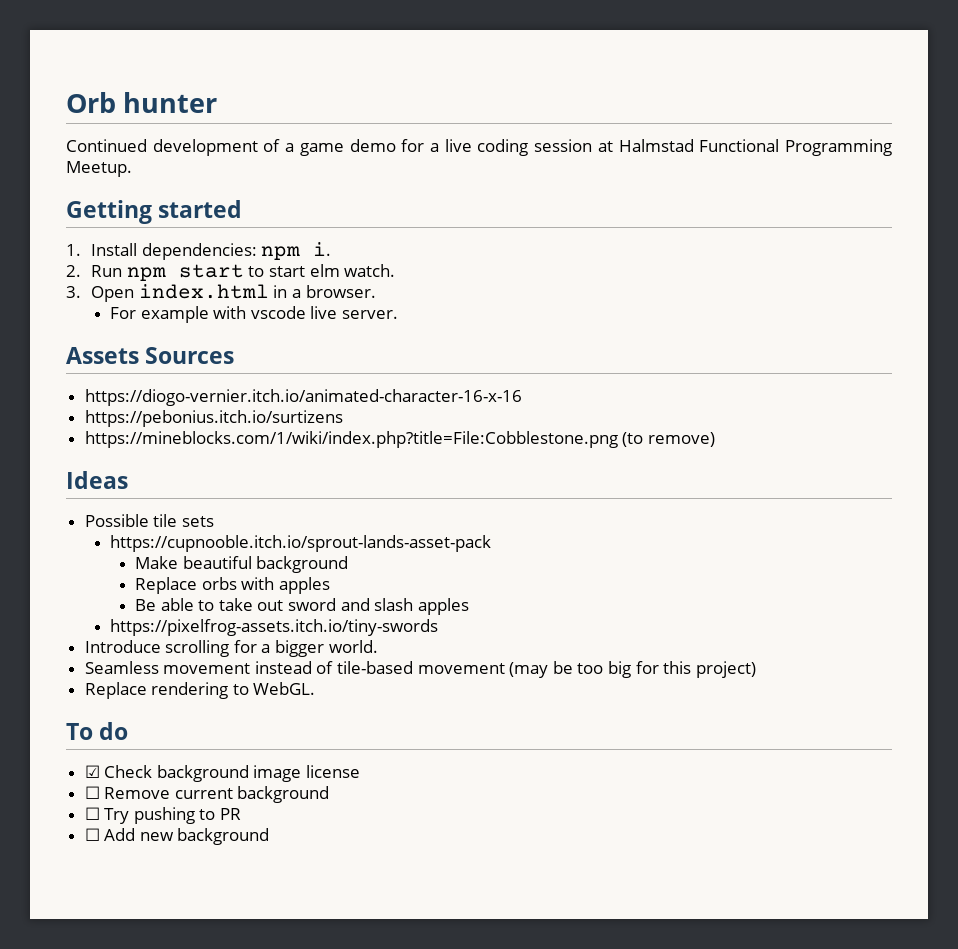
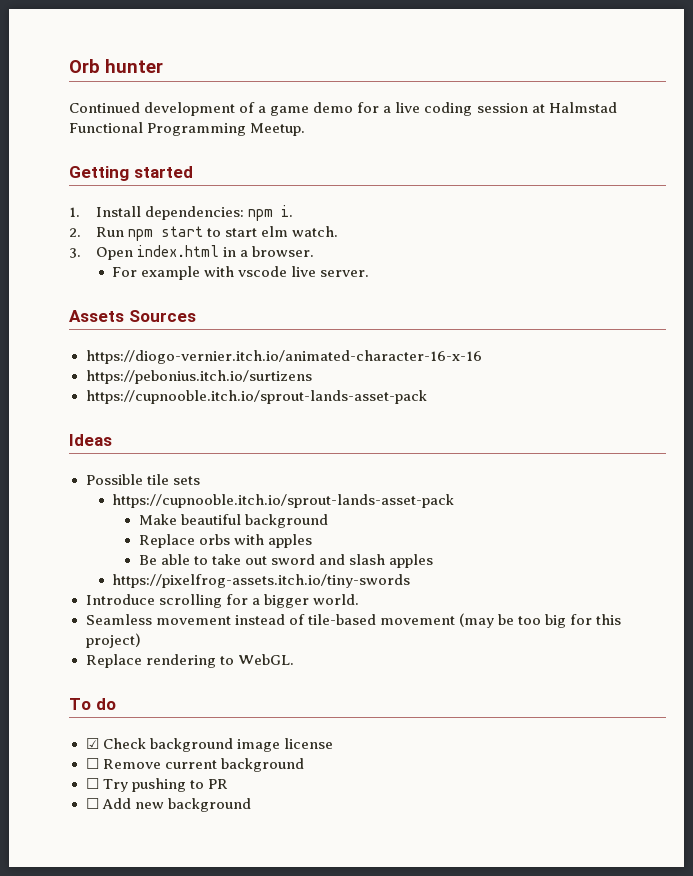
[84,431,715,448] https://mineblocks.com/1/wiki/index.php?title=File:Cobblestone.png (to remove) -> [85,390,428,404] https://cupnooble.itch.io/sprout-lands-asset-pack

